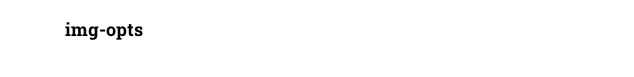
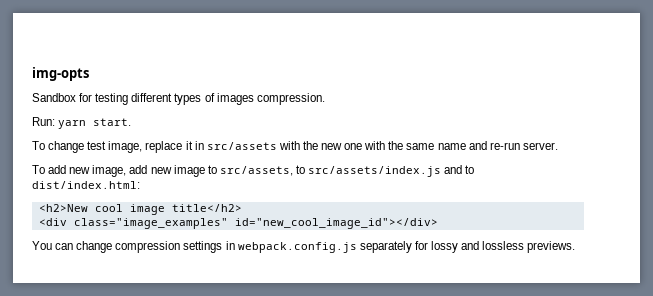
(143, 31) none -> [32,93,325,105] [32,117,132,129] [32,141,558,153] [32,165,475,177] [32,181,140,189] [38,204,242,215] [38,218,438,229] [32,241,576,253] // Sandbox for testing different types of images compression. // Run: yarn start. // To change test image, replace it in src/assets with the new one with the same name and re-run server. // To add new image, add new image to src/assets, to src/assets/index.js and to dist/index.html: // <h2>New cool image title</h2> // <div class="image_examples" id="new_cool_image_id"></div> // You can change compression settings in webpack.config.js separately for lossy and lossless previews.

